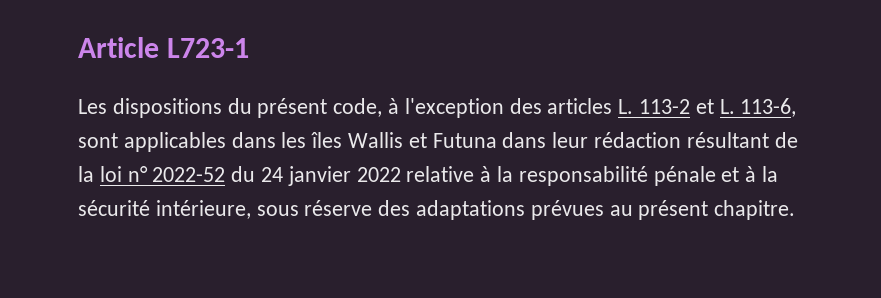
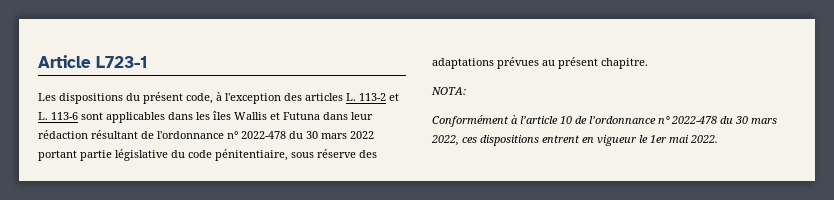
[740,98,797,117] 113-6, -> [51,112,78,120] 113-6
[78,166,779,186] [78,200,251,219] la loi n° 2022-52 du 24 janvier 2022 relative à la responsabilité pénale et à la sécurité intérieure, -> [157,131,374,139] [38,149,288,161] l'ordonnance n° 2022-478 du 30 mars 2022 portant partie législative du code pénitentiaire,
(796, 210) none -> [431,87,466,95] [432,115,777,127] [431,135,718,146] // NOTA: // Conformément à l’article 10 de l’ordonnance n° 2022-478 du 30 mars 2022, ces dispositions entrent en vigueur le 1er mai 2022.

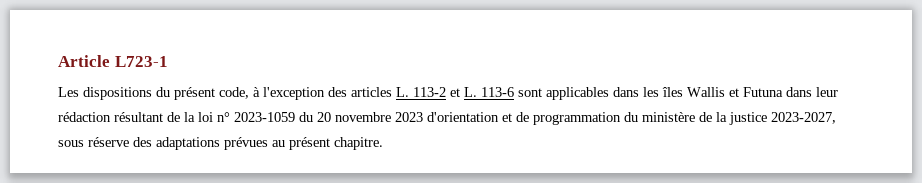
[157,131,374,139] [38,149,288,161] l'ordonnance n° 2022-478 du 30 mars 2022 portant partie législative du code pénitentiaire, -> [184,112,836,125] la loi n° 2023-1059 du 20 novembre 2023 d'orientation et de programmation du ministère de la justice 2023-2027,
[431,87,466,95] [432,115,777,127] [431,135,718,146] // NOTA: // Conformément à l’article 10 de l’ordonnance n° 2022-478 du 30 mars 2022, ces dispositions entrent en vigueur le 1er mai 2022. -> (383, 143) none

